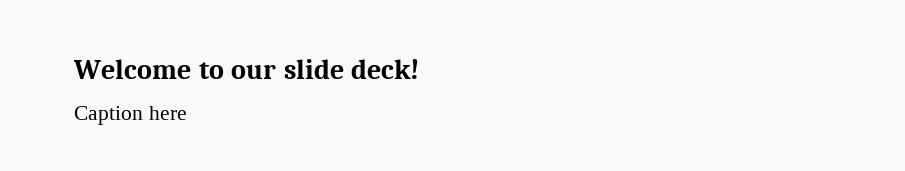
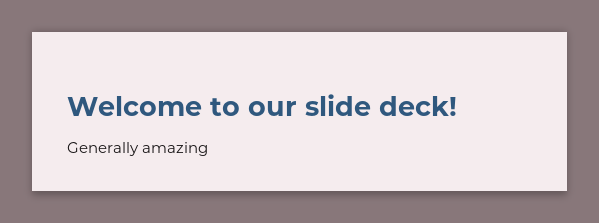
[74,106,187,125] Caption here -> [67,142,209,156] Generally amazing

